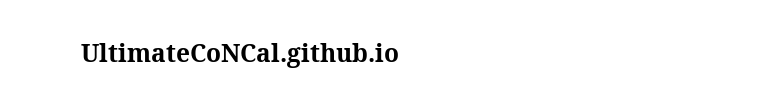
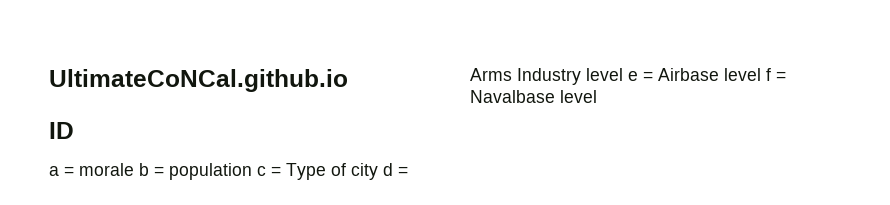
(399, 55) none -> [49,122,74,139] [49,163,408,180] [470,68,786,85] [470,90,597,103] // ID // a = morale b = population c = Type of city d = Arms Industry level e = Airbase level f = Navalbase level

